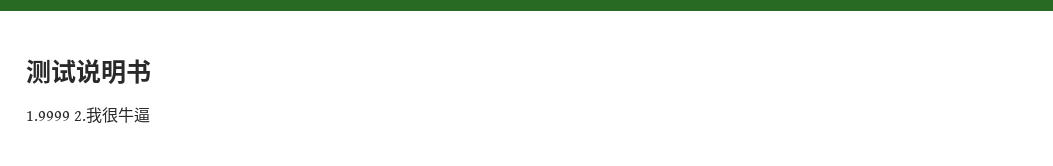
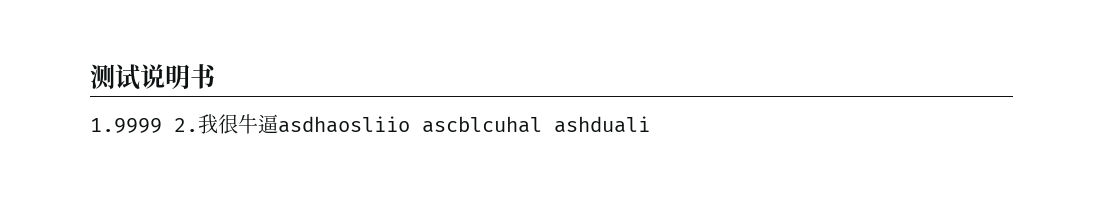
(151, 115) none -> [278,116,650,133] asdhaosliio ascblcuhal ashduali

